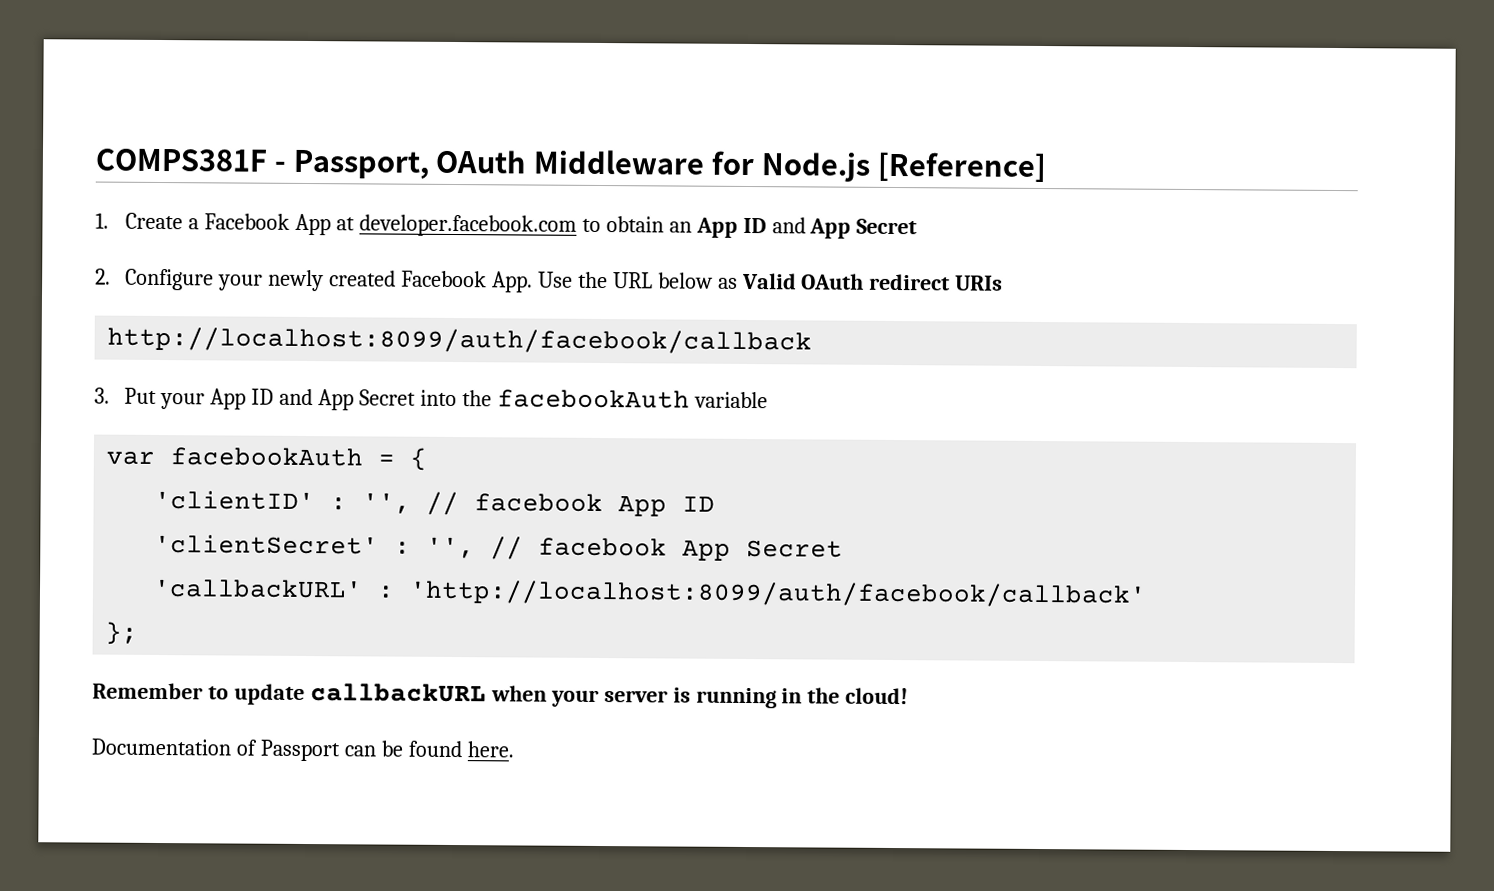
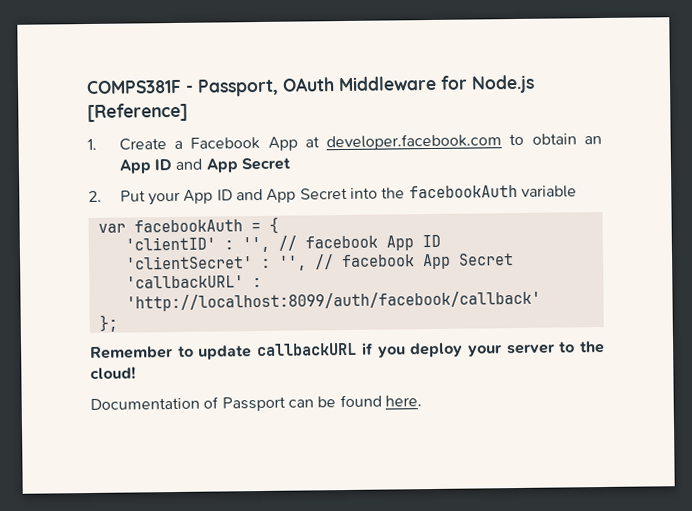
[125,268,1004,293] [107,326,813,355] [94,387,110,404] Configure your newly created Facebook App. Use the URL below as Valid OAuth redirect URIs // http://localhost:8099/auth/facebook/callback // 3. -> (102, 196) none
[490,685,803,709] when your server is running in -> [361,341,576,358] if you deploy your server to

